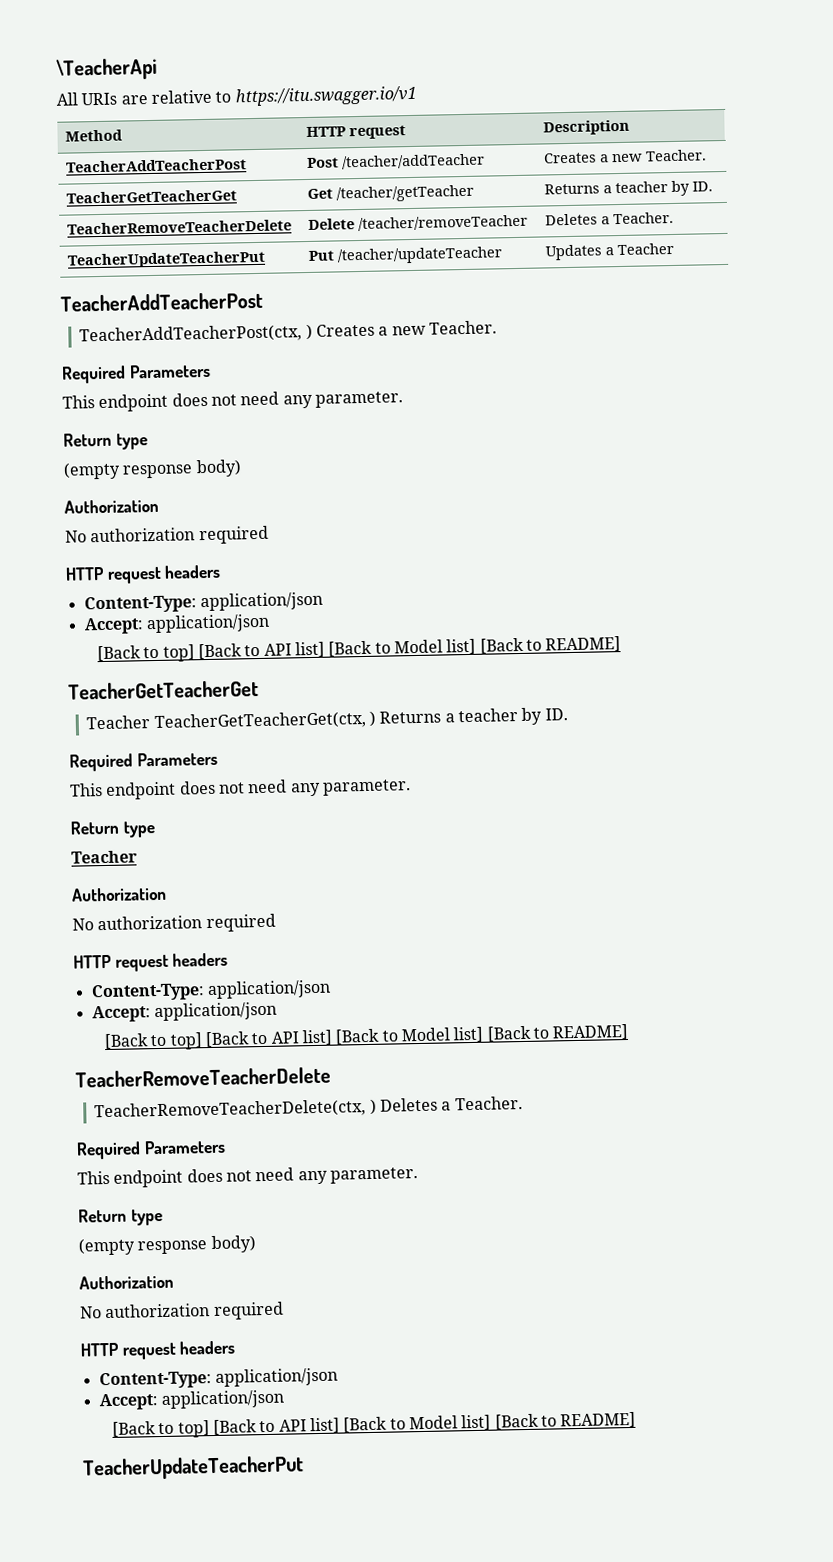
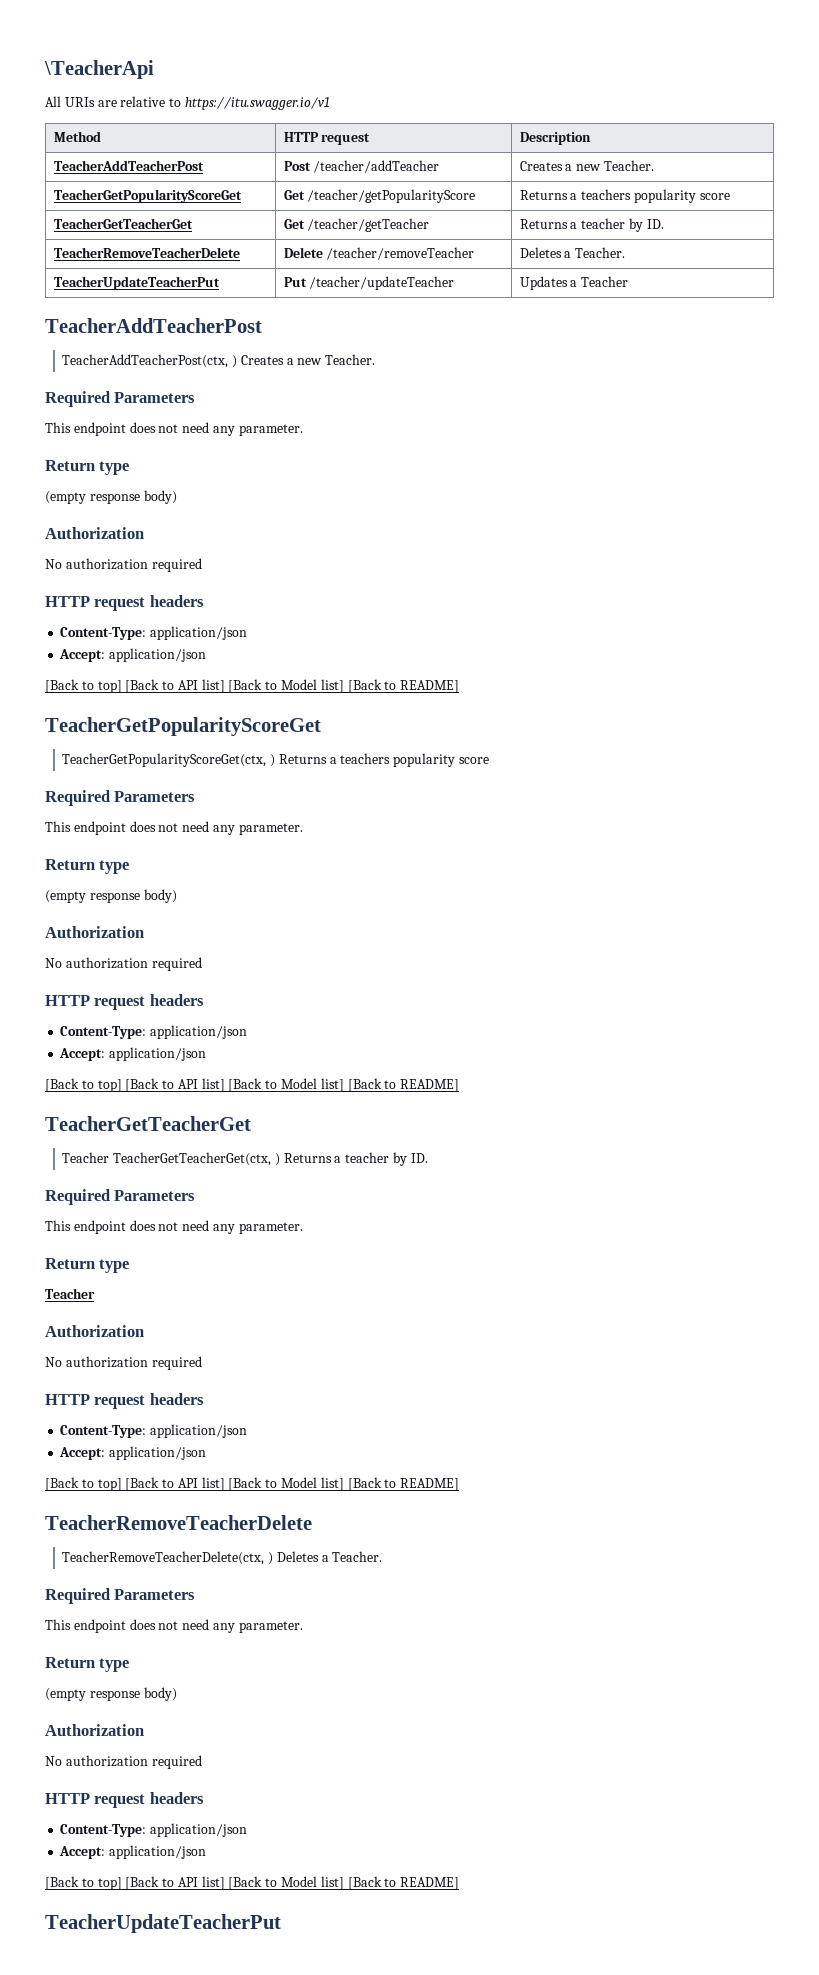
(708, 155) none -> [53,189,242,203] [283,189,476,203] [519,189,730,203] // TeacherGetPopularityScoreGet | Get /teacher/getPopularityScore | Returns a teachers popularity score
(622, 644) none -> [45,717,321,736] [62,753,490,767] [45,790,196,806] [45,821,303,835] [45,859,130,874] [45,889,177,903] [45,926,144,938] [45,957,202,971] [45,994,204,1010] [60,1025,248,1039] [59,1047,207,1061] [45,1078,460,1092] // TeacherGetPopularityScoreGet // TeacherGetPopularityScoreGet(ctx, ) Returns a teachers popularity score // Required Parameters // This endpoint does not need any parameter. // Return type // (empty response body) // Authorization // No authorization required // HTTP request headers // Content-Type: application/json // Accept: application/json // [Back to top] [Back to API list] [Back to Model list] [Back to README]

